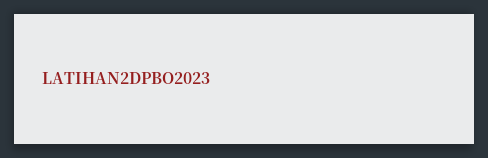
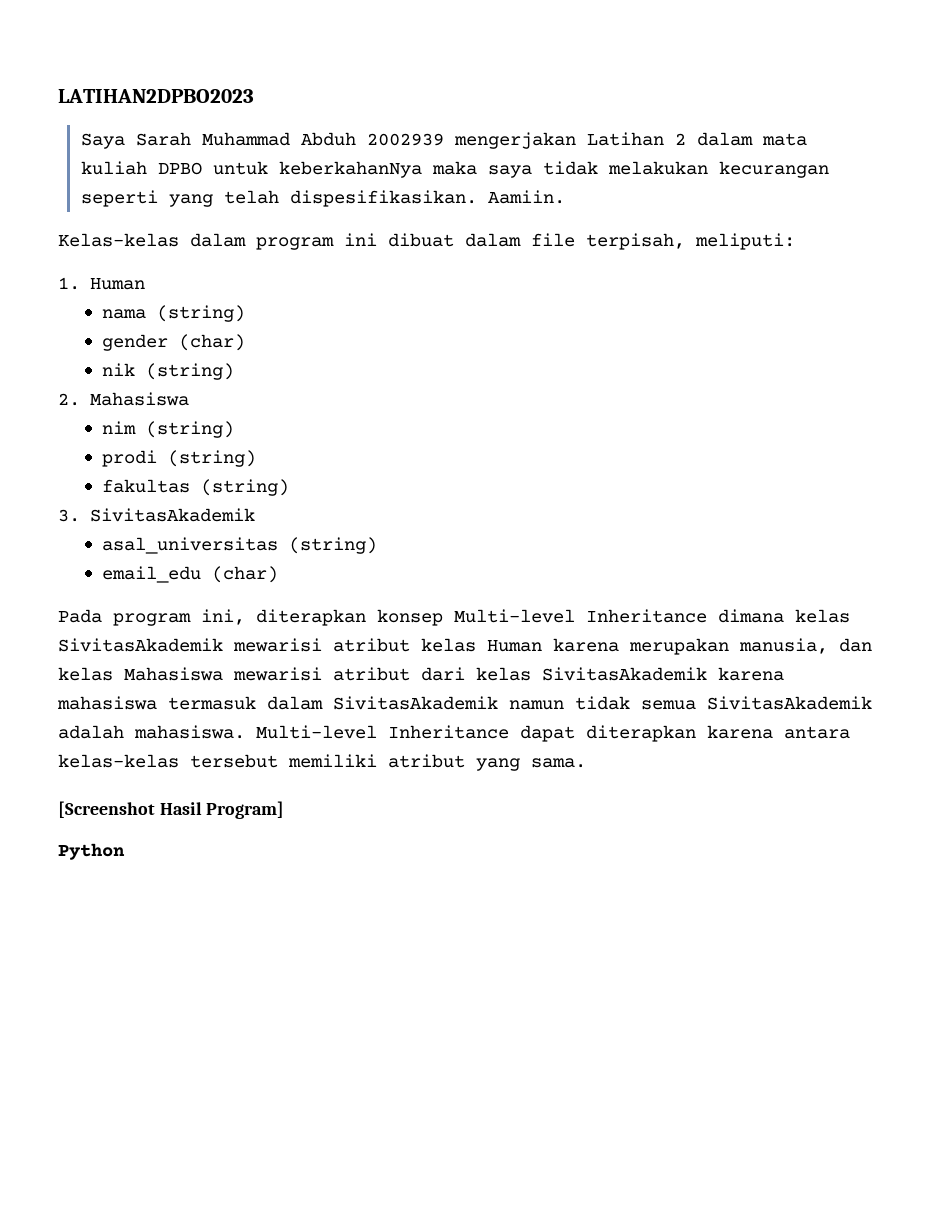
(210, 78) none -> [80,132,807,149] [80,161,829,178] [80,190,565,207] [58,233,795,250] [58,277,145,290] [101,305,245,322] [101,334,245,351] [101,363,234,380] [58,392,189,406] [101,421,234,438] [101,450,256,467] [101,479,289,496] [58,508,255,522] [101,537,377,554] [101,566,278,583] [58,609,850,626] [58,638,872,655] [58,667,784,681] [57,696,872,710] [58,725,850,742] [58,754,586,771] [58,801,285,819] [58,843,125,860] // Saya Sarah Muhammad Abduh 2002939 mengerjakan Latihan 2 dalam mata kuliah DPBO untuk keberkahanNya maka saya tidak melakukan kecurangan seperti yang telah dispesifikasikan. Aamiin. // Kelas-kelas dalam program ini dibuat dalam file terpisah, meliputi: // 1. Human // nama (string) // gender (char) // nik (string) // 2. Mahasiswa // nim (string) // prodi (string) // fakultas (string) // 3. SivitasAkademik // asal_universitas (string) // email_edu (char) // Pada program ini, diterapkan konsep Multi-level Inheritance dimana kelas SivitasAkademik mewarisi atribut kelas Human karena merupakan manusia, dan kelas Mahasiswa mewarisi atribut dari kelas SivitasAkademik karena mahasiswa termasuk dalam SivitasAkademik namun tidak semua SivitasAkademik adalah mahasiswa. Multi-level Inheritance dapat diterapkan karena antara kelas-kelas tersebut memiliki atribut yang sama. // [Screenshot Hasil Program] // Python

